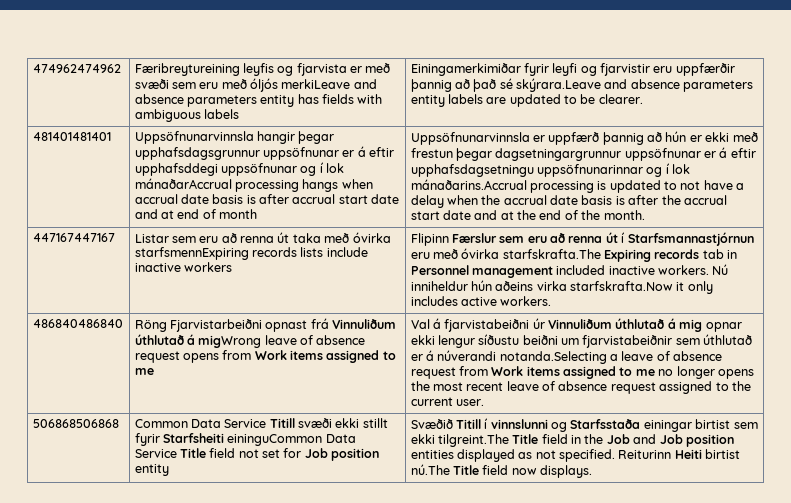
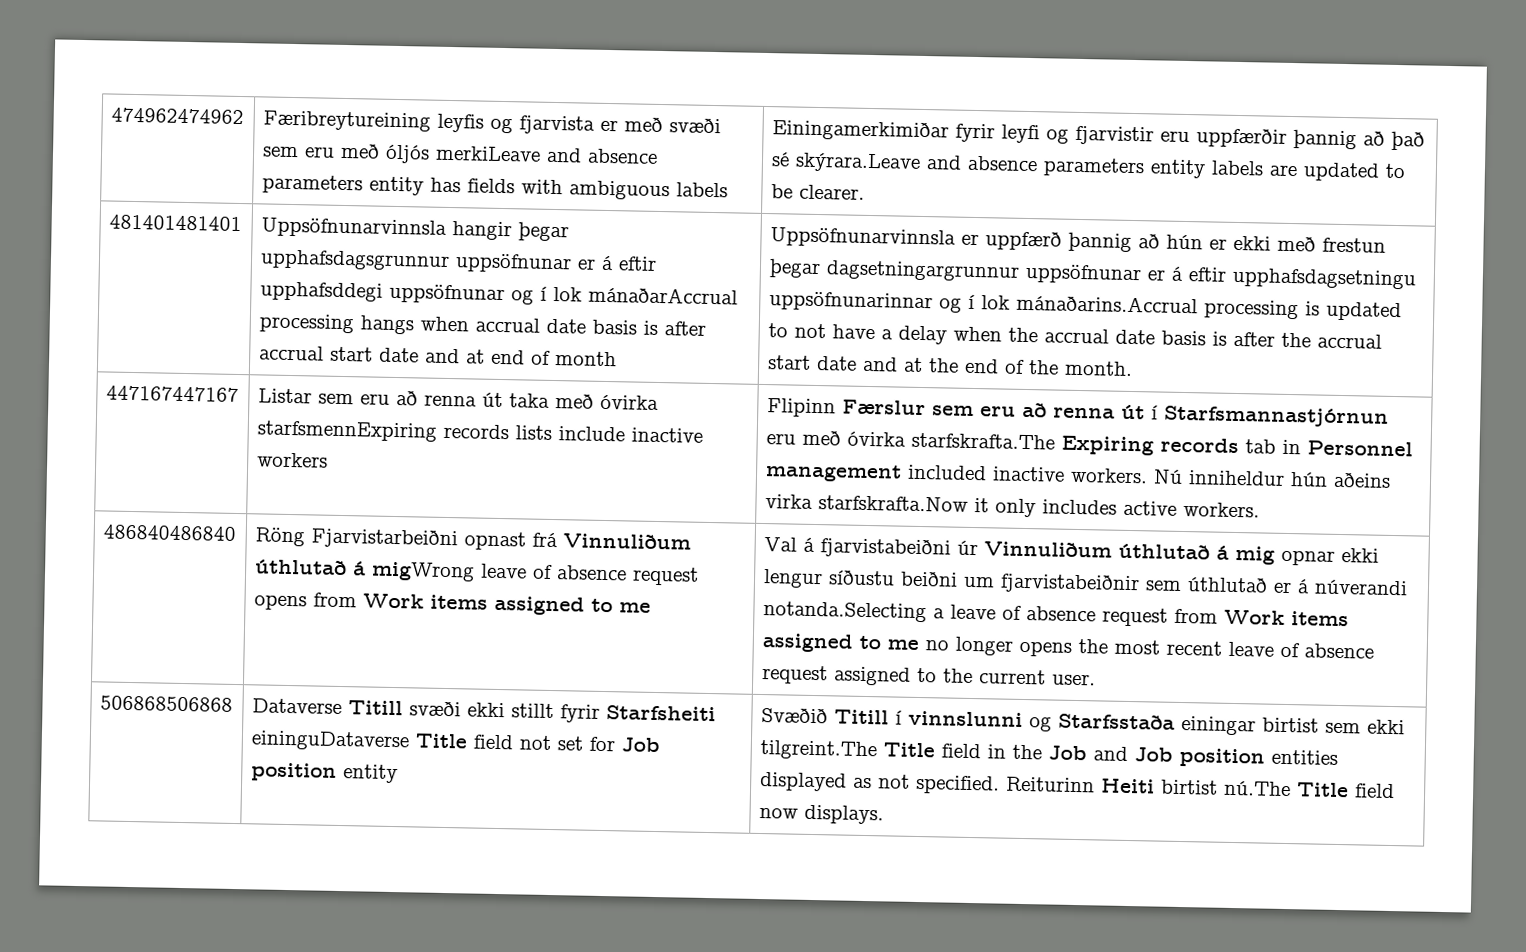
[134,419,267,428] Common Data Service -> [251,698,342,715] Dataverse
[227,434,356,446] [134,449,177,458] eininguCommon Data Service -> [250,730,410,752] eininguDataverse

